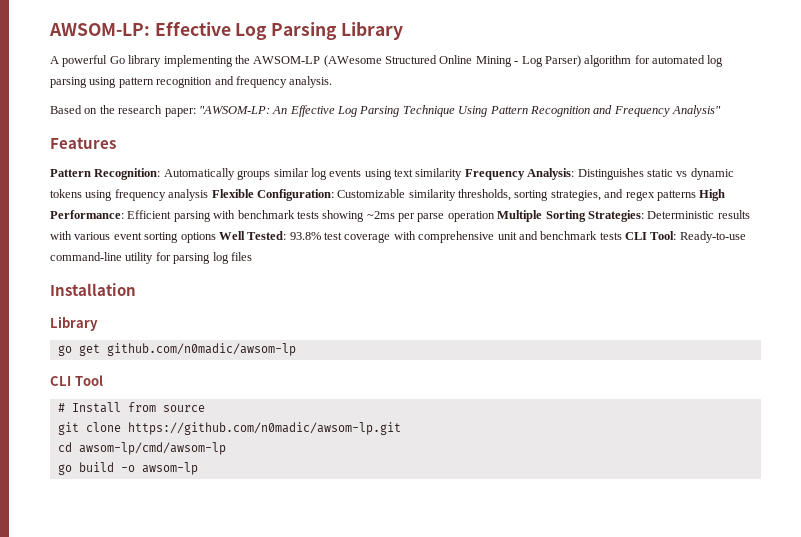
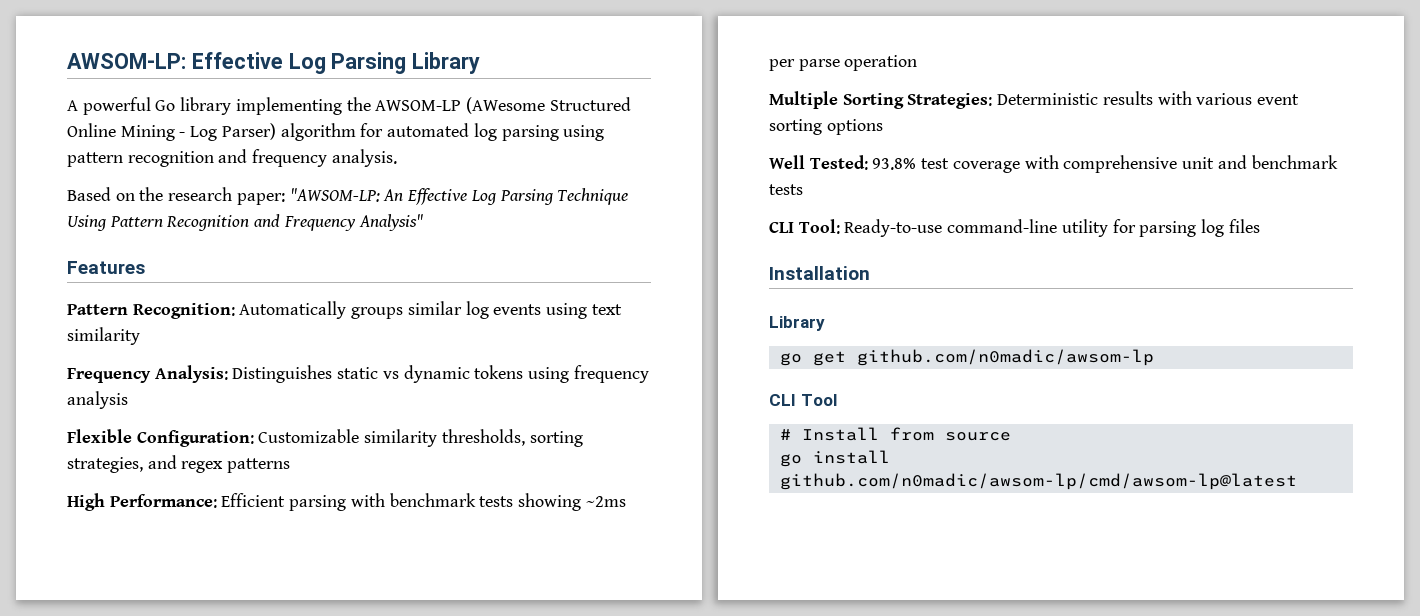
(463, 174) none -> (140, 336) //
(209, 195) none -> (128, 400) //
(696, 195) none -> (291, 465) //
(495, 216) none -> (918, 63) //
(216, 237) none -> (883, 127) //
(622, 236) none -> (803, 189) //
[57,422,401,435] [57,442,226,455] [57,462,198,475] git clone https://github.com/n0madic/awsom-lp.git // cd awsom-lp/cmd/awsom-lp // go build -o awsom-lp -> [779,450,890,467] [779,473,1297,490] go install github.com/n0madic/awsom-lp/cmd/awsom-lp@latest

